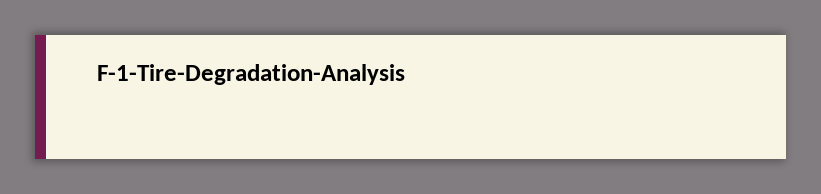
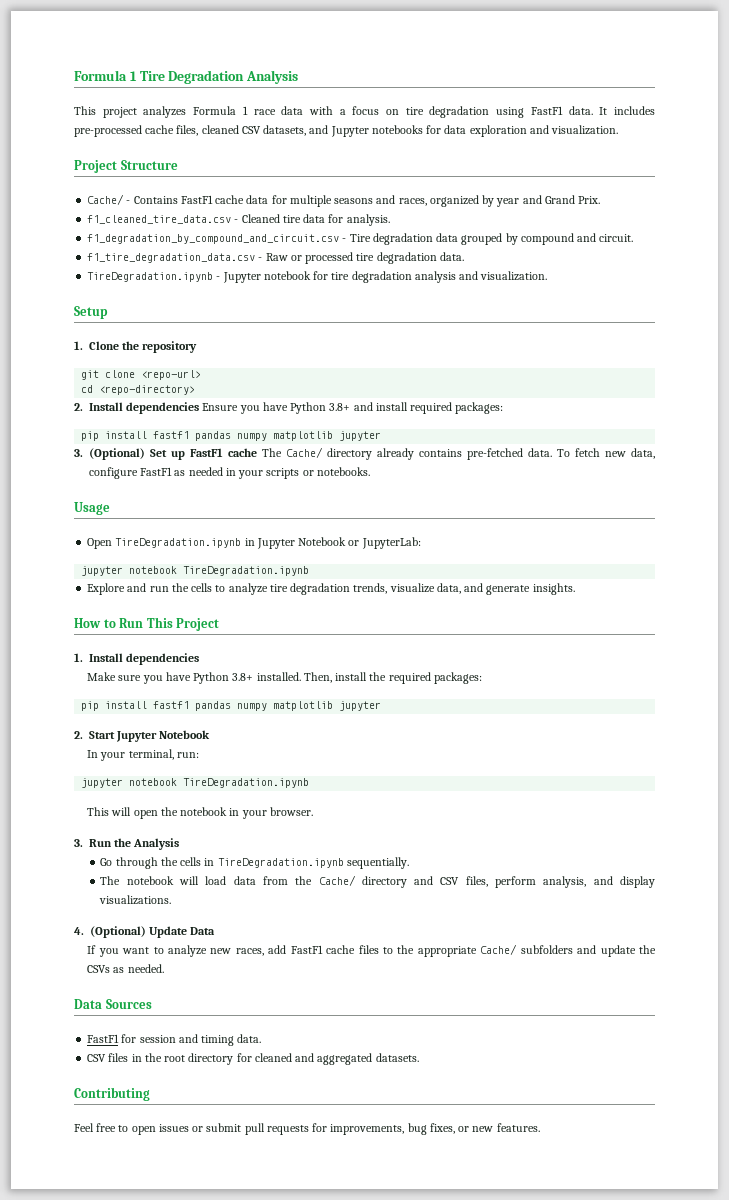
[97,64,405,85] F-1-Tire-Degradation-Analysis -> [74,70,299,84] [74,106,655,118] [74,125,619,137] [74,160,178,173] [87,194,601,207] [87,214,390,226] [87,233,634,245] [87,252,464,264] [87,271,548,283] [74,306,108,319] [74,341,198,353] [81,370,202,380] [81,385,196,395] [74,402,504,414] [81,431,382,441] [74,447,655,460] [89,467,370,479] [74,502,110,515] [87,537,421,549] [81,566,310,576] [87,583,575,595] [74,617,220,631] [74,653,200,665] [87,672,482,684] [81,701,382,711] [74,730,211,742] [87,749,199,761] [81,778,310,788] [87,807,313,819] [74,838,180,850] [100,857,409,869] [100,875,655,888] [99,895,172,905] [74,926,216,938] [87,944,657,957] [87,964,164,973] [74,999,152,1009] [87,1034,262,1046] [87,1053,419,1065] [74,1087,150,1101] [74,1123,540,1135] Formula 1 Tire Degradation Analysis // This project analyzes Formula 1 race data with a focus on tire degradation using FastF1 data. It includes pre-processed cache files, cleaned CSV datasets, and Jupyter notebooks for data exploration and visualization. // Project Structure // Cache/ - Contains FastF1 cache data for multiple seasons and races, organized by year and Grand Prix. // f1_cleaned_tire_data.csv - Cleaned tire data for analysis. // f1_degradation_by_compound_and_circuit.csv - Tire degradation data grouped by compound and circuit. // f1_tire_degradation_data.csv - Raw or processed tire degradation data. // TireDegradation.ipynb - Jupyter notebook for tire degradation analysis and visualization. // Setup // 1. Clone the repository // git clone <repo-url> // cd <repo-directory> // 2. Install dependencies Ensure you have Python 3.8+ and install required packages: // pip install fastf1 pandas numpy matplotlib jupyter // 3. (Optional) Set up FastF1 cache The Cache/ directory already contains pre-fetched data. To fetch new data, configure FastF1 as needed in your scripts or notebooks. // Usage // Open TireDegradation.ipynb in Jupyter Notebook or JupyterLab: // jupyter notebook TireDegradation.ipynb // Explore and run the cells to analyze tire degradation trends, visualize data, and generate insights. // How to Run This Project // 1. Install dependencies // Make sure you have Python 3.8+ installed. Then, install the required packages: // pip install fastf1 pandas numpy matplotlib jupyter // 2. Start Jupyter Notebook // In your terminal, run: // jupyter notebook TireDegradation.ipynb // This will open the notebook in your browser. // 3. Run the Analysis // Go through the cells in TireDegradation.ipynb sequentially. // The notebook will load data from the Cache/ directory and CSV files, perform analysis, and display visualizations. // 4. (Optional) Update Data // If you want to analyze new races, add FastF1 cache files to the appropriate Cache/ subfolders and update the CSVs as needed. // Data Sources // FastF1 for session and timing data. // CSV files in the root directory for cleaned and aggregated datasets. // Contributing // Feel free to open issues or submit pull requests for improvements, bug fixes, or new features.

